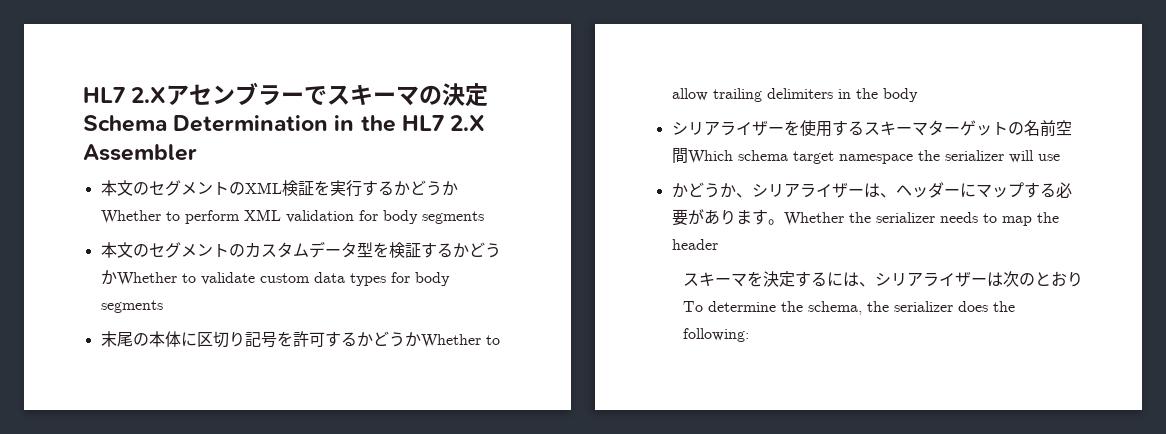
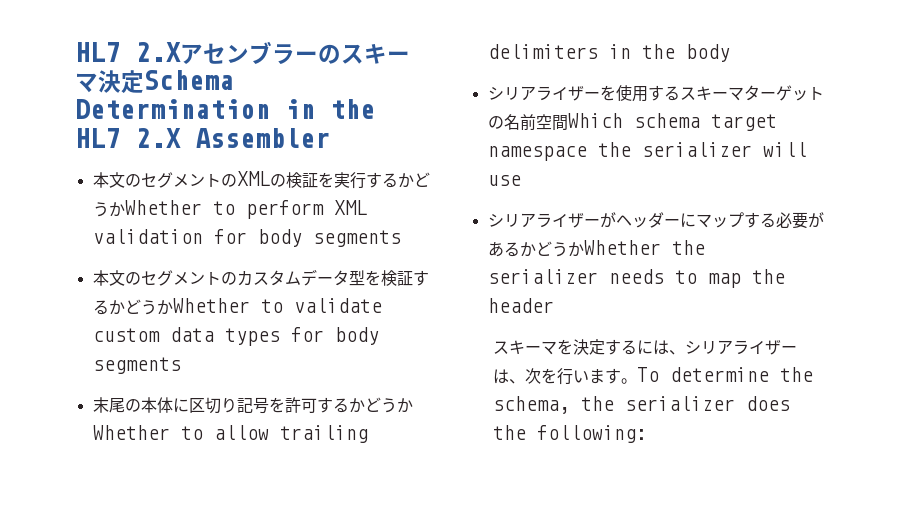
[304,84,443,106] でスキーマの -> [318,44,410,64] [75,73,98,93] のスキーマ
(282, 188) none -> [269,174,286,187] の
[671,182,896,198] かどうか、シリアライザーは、 -> [487,212,616,228] シリアライザーが
[719,209,784,225] ります。 -> [503,241,584,257] るかどうか
[1002,271,1083,287] 次のとおり -> [509,368,638,385] 、次を行います。

